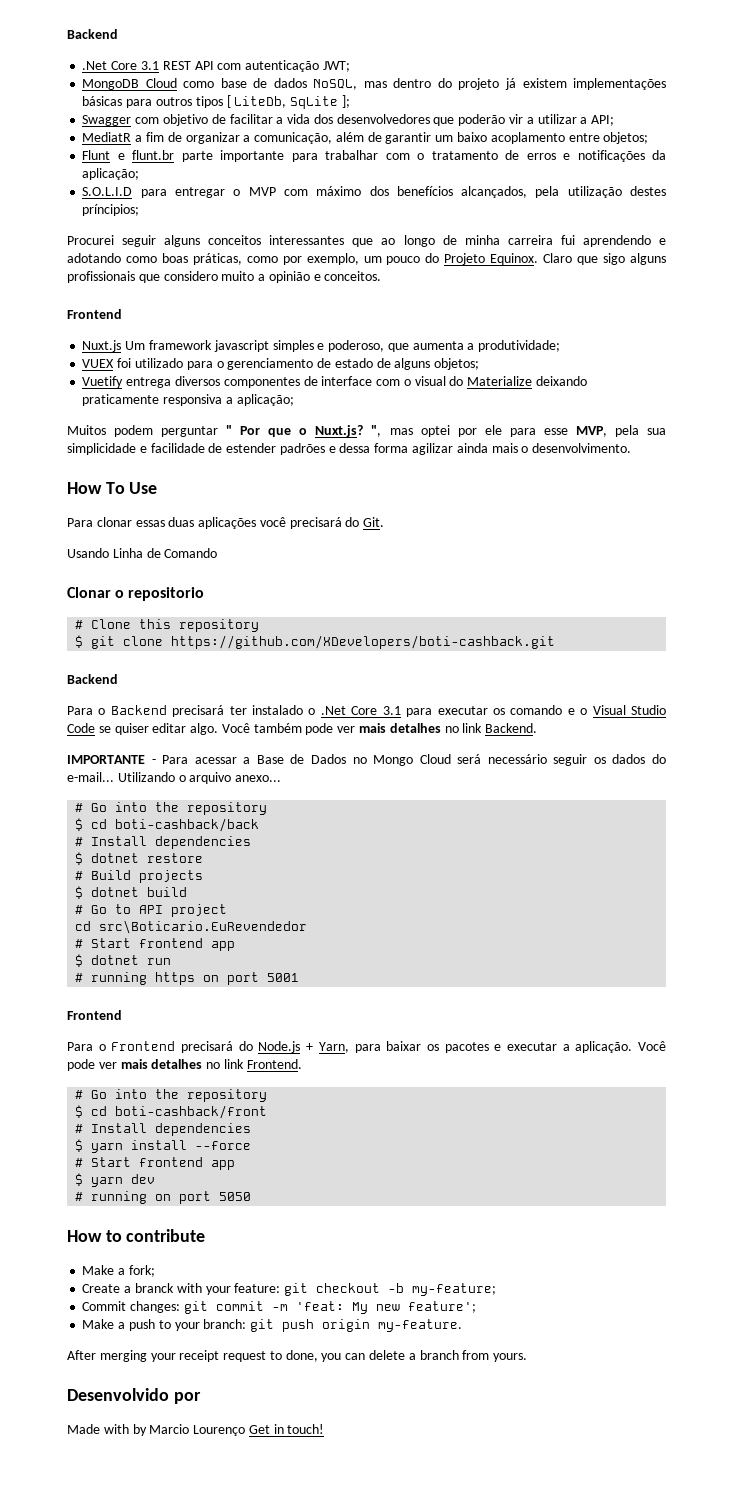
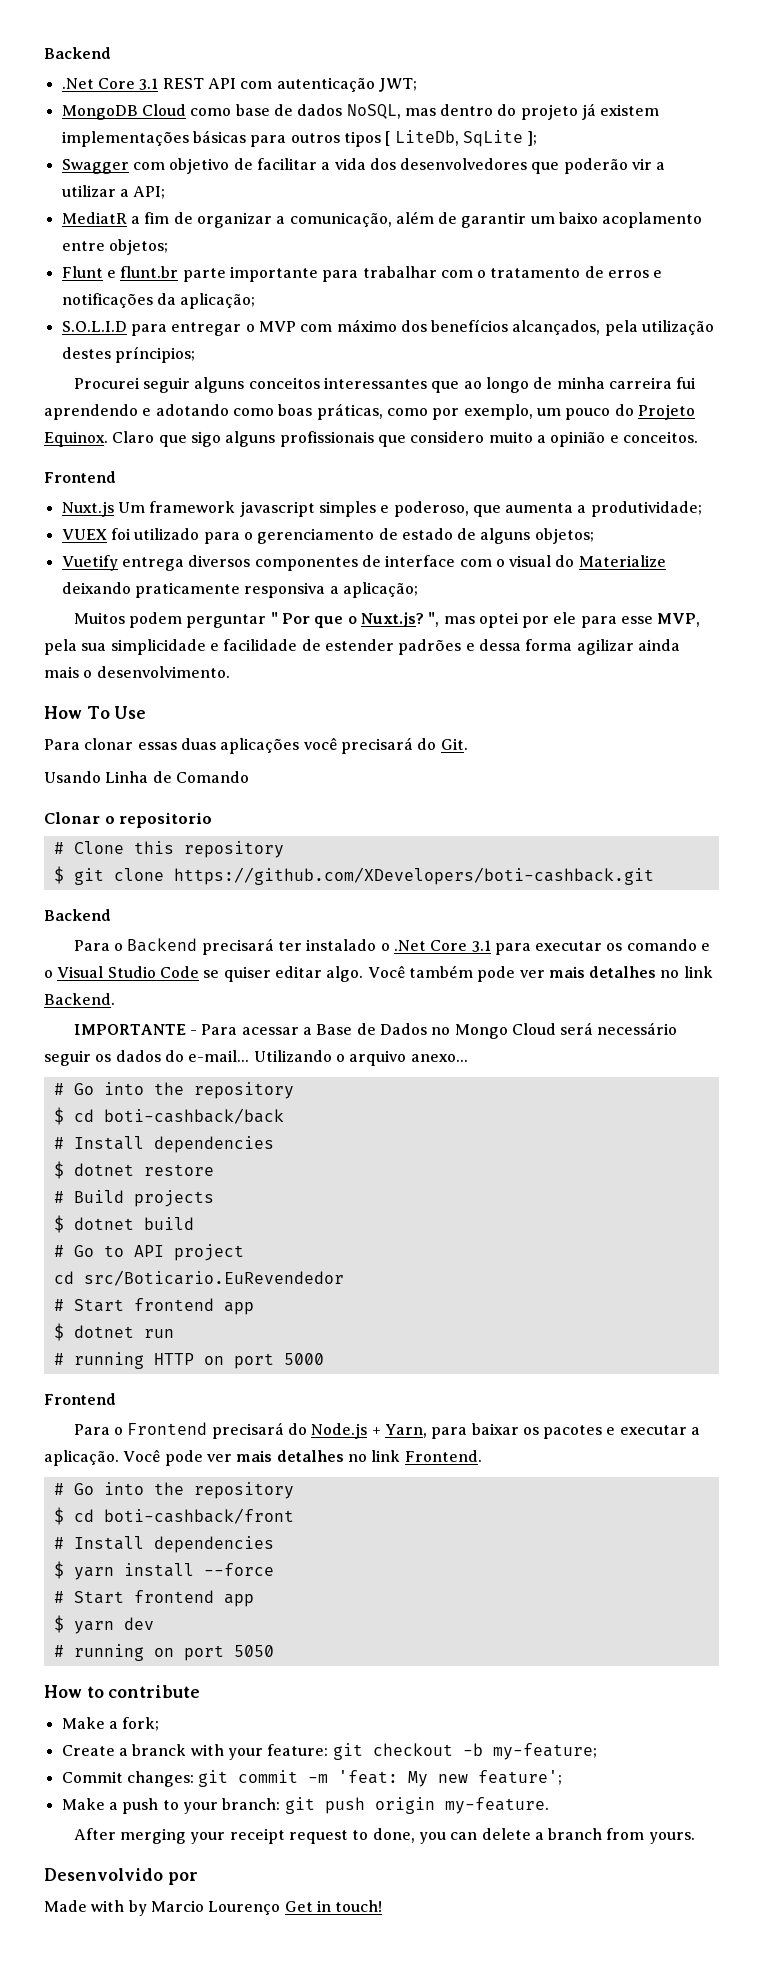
[99,920,308,934] src\Boticario.EuRevendedor -> [83,1270,344,1286] src/Boticario.EuRevendedor
[155,972,300,985] https on port 5001 -> [153,1353,324,1369] HTTP on port 5000

